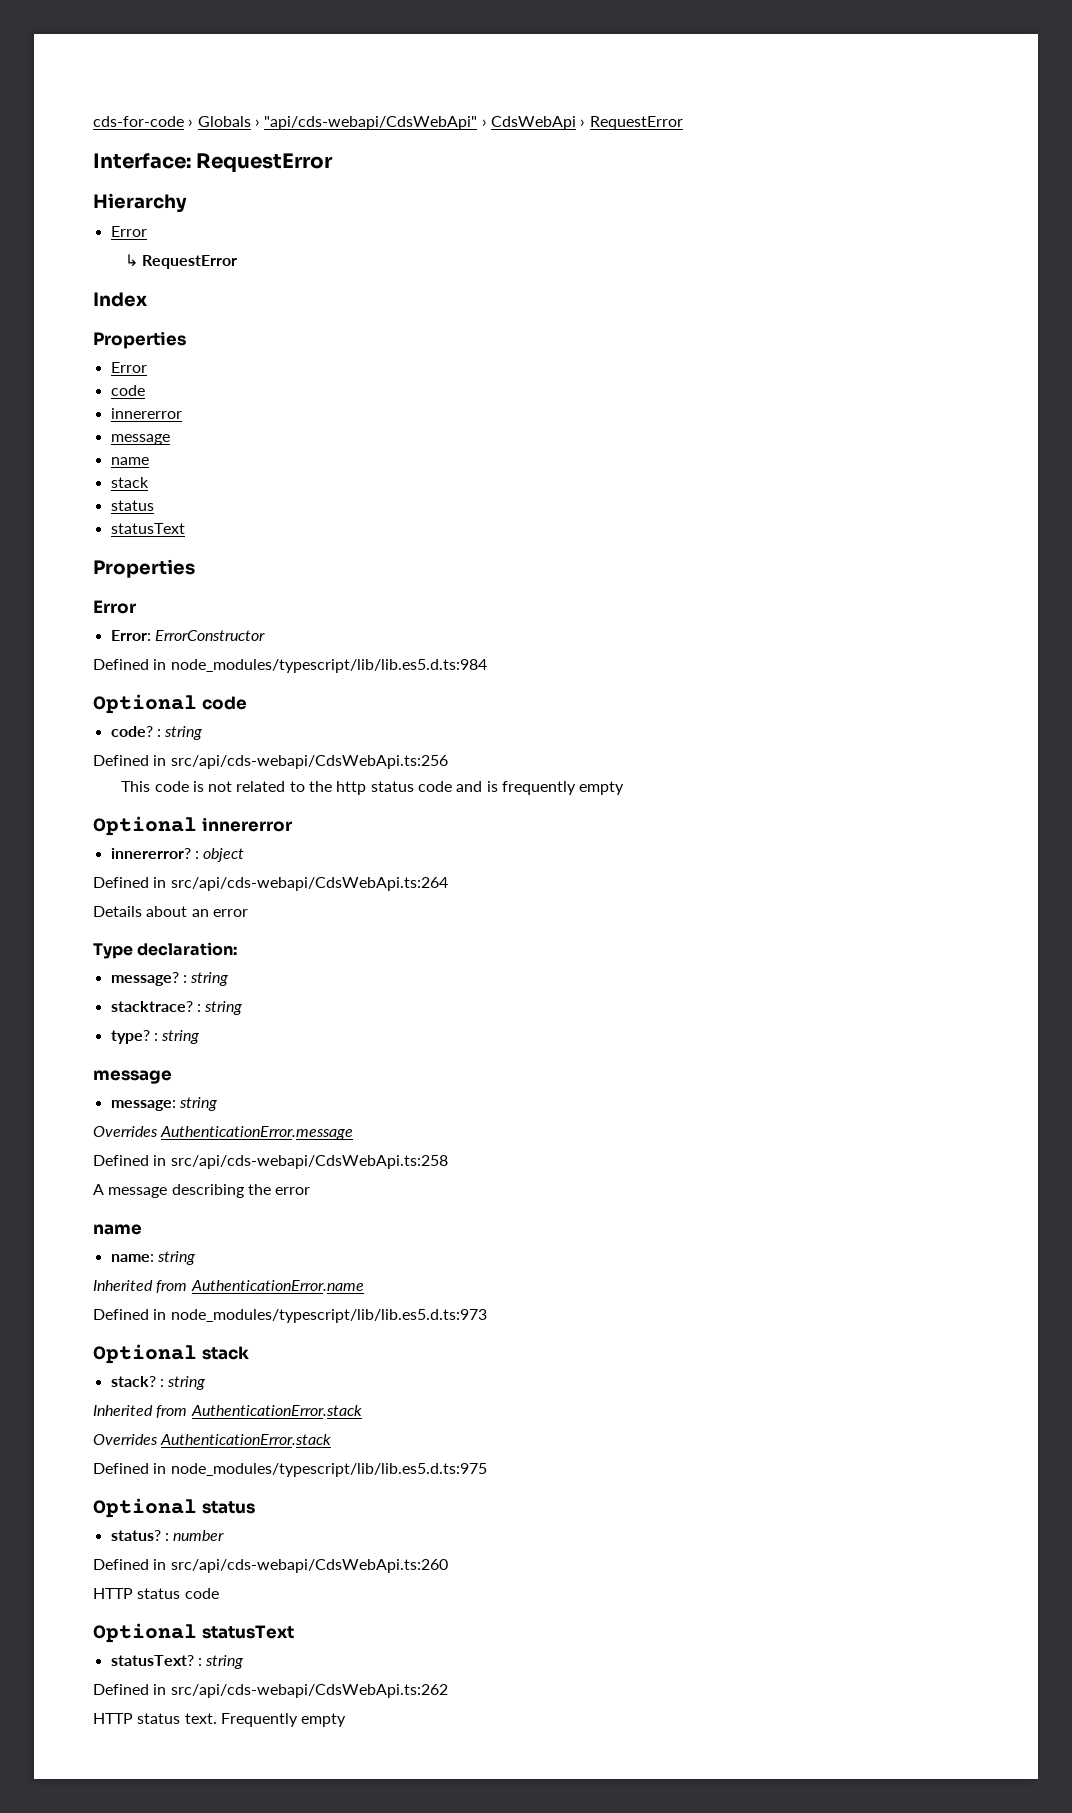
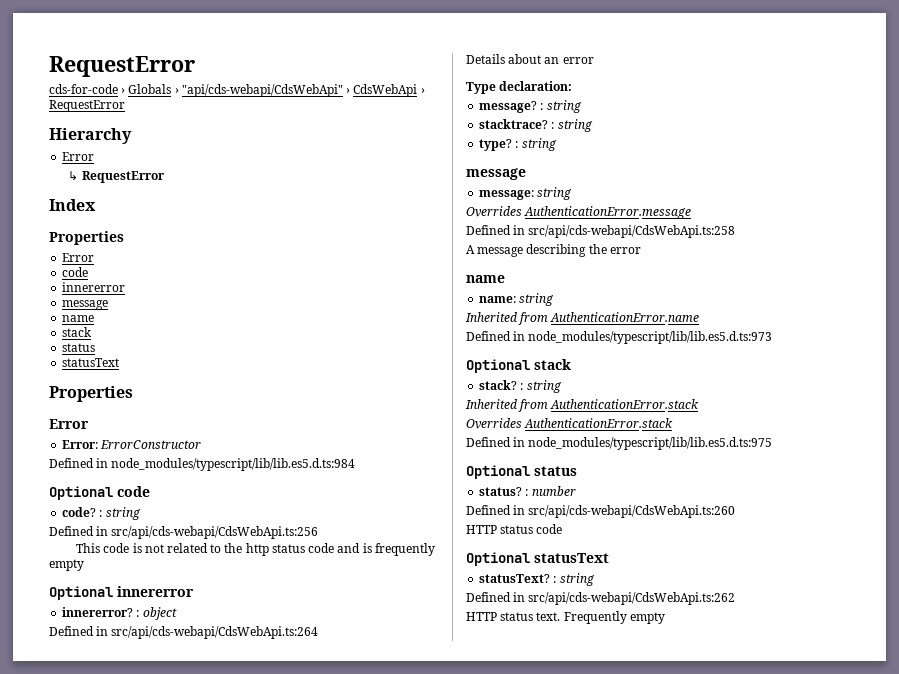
(93, 121) none -> [49,56,195,77] RequestError //
[93,153,334,173] // Interface: RequestError -> (125, 106) none

